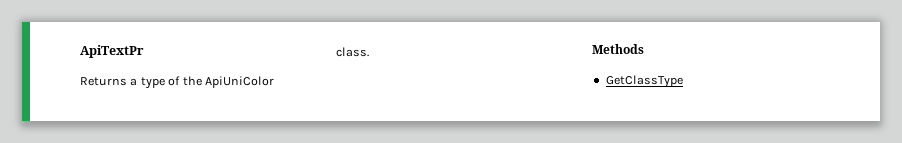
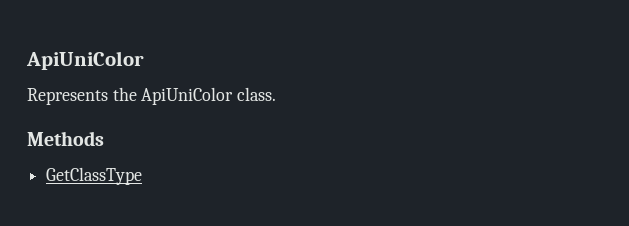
[80,45,144,58] [80,76,181,89] ApiTextPr // Returns a type of -> [26,51,144,70] [27,88,108,105] ApiUniColor // Represents

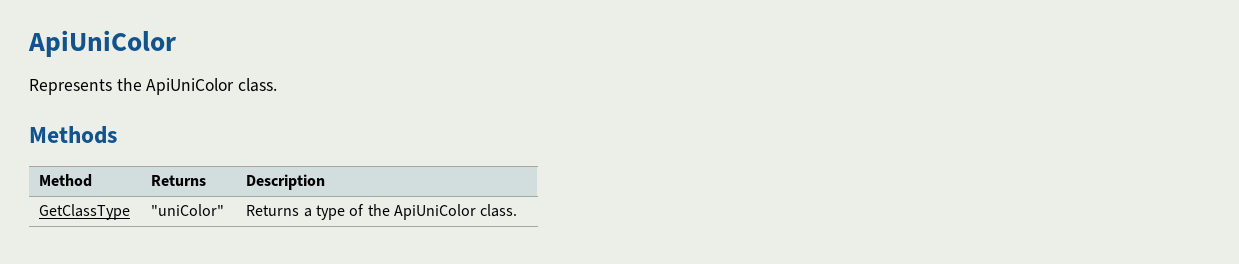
[46,167,143,185] // GetClassType -> [39,174,93,187] [151,175,207,186] [246,174,326,190] [39,204,131,220] [151,204,225,216] [246,204,518,220] // Method | Returns | Description // GetClassType | "uniColor" | Returns a type of the ApiUniColor class.

